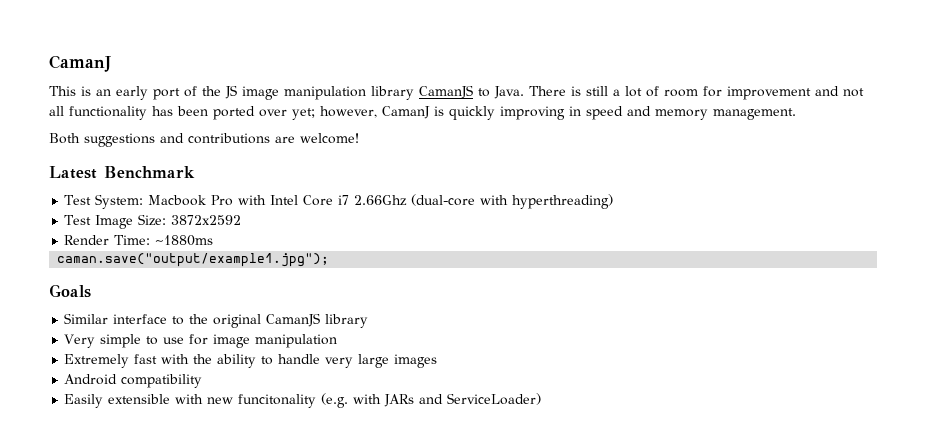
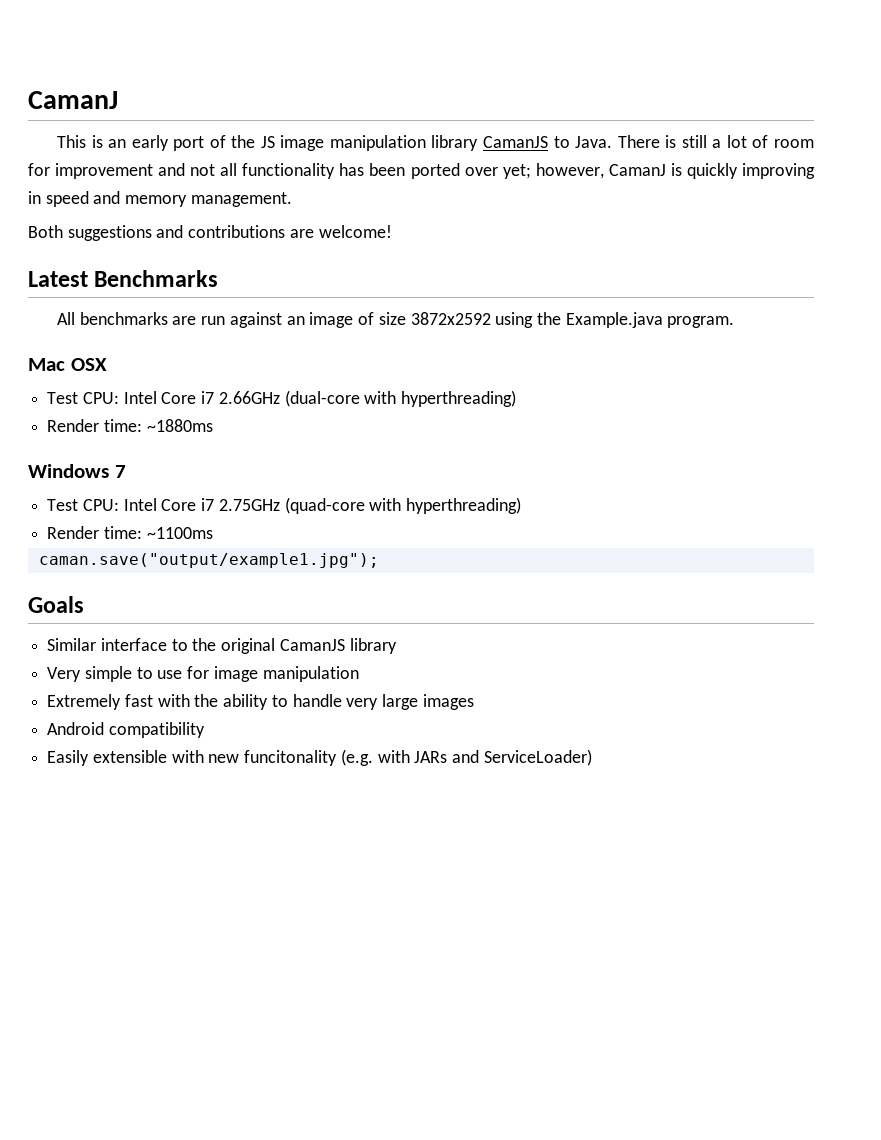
[104,166,195,178] [64,194,408,209] Benchmark // Test System: Macbook Pro with Intel Core i7 2.66Ghz -> [94,270,219,287] [56,312,735,328] [28,358,107,371] [47,391,280,404] Benchmarks // All benchmarks are run against an image of size 3872x2592 using the Example.java program. // Mac OSX // Test CPU: Intel Core i7 2.66GHz
[64,214,242,229] [64,235,214,246] Test Image Size: 3872x2592 // Render Time: ~1880ms -> [47,419,213,432] [28,464,126,478] [47,497,522,514] [47,526,213,539] Render time: ~1880ms // Windows 7 // Test CPU: Intel Core i7 2.75GHz (quad-core with hyperthreading) // Render time: ~1100ms

